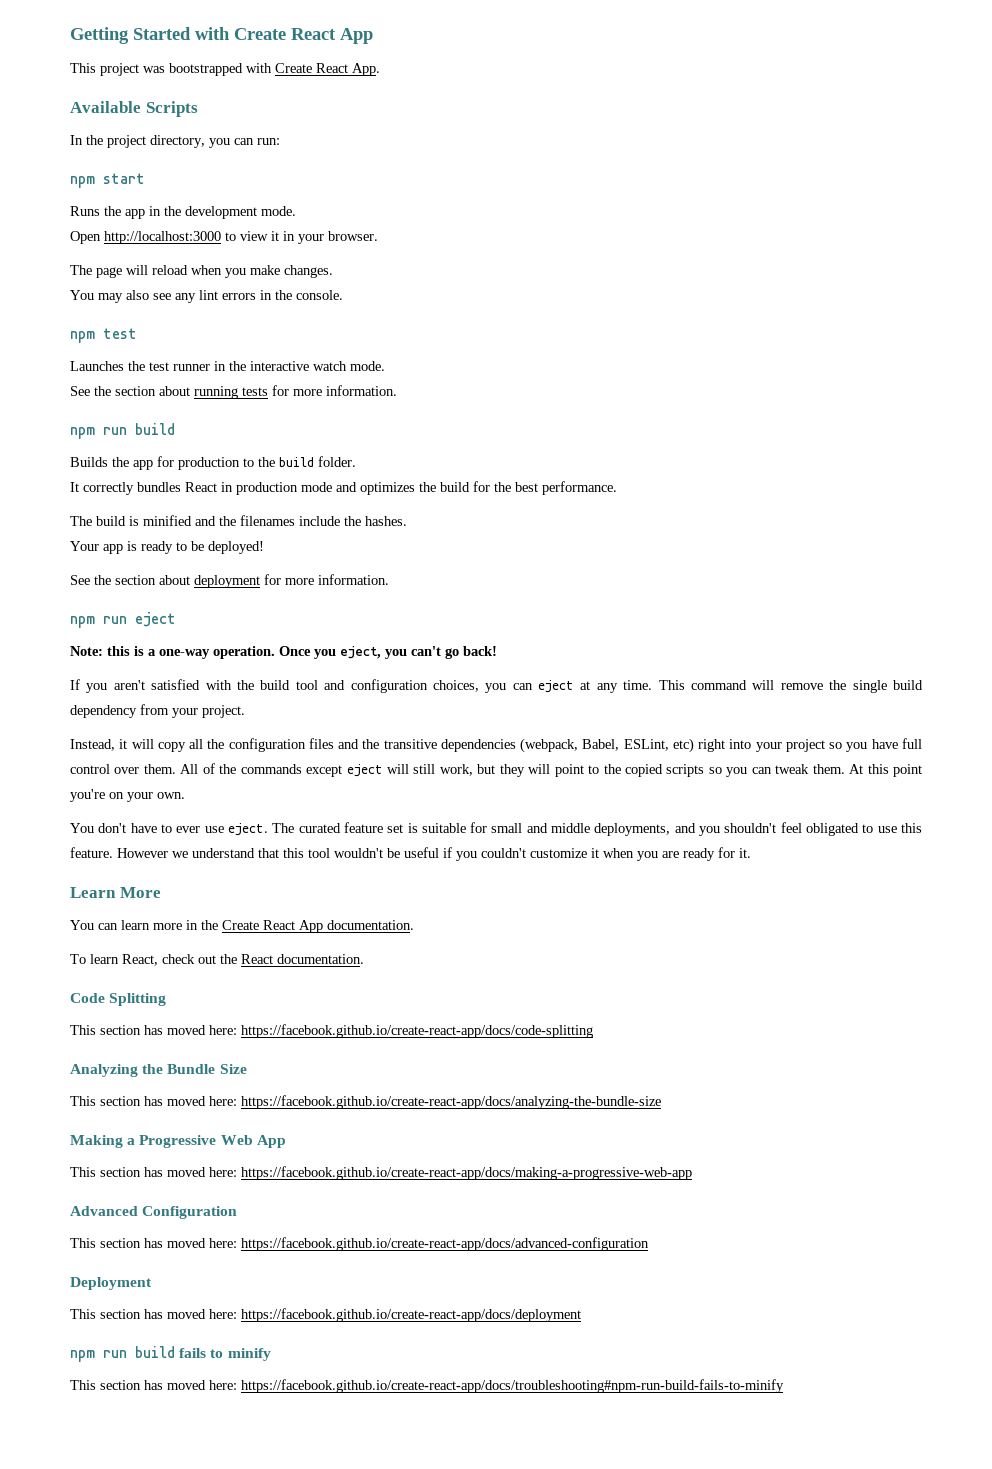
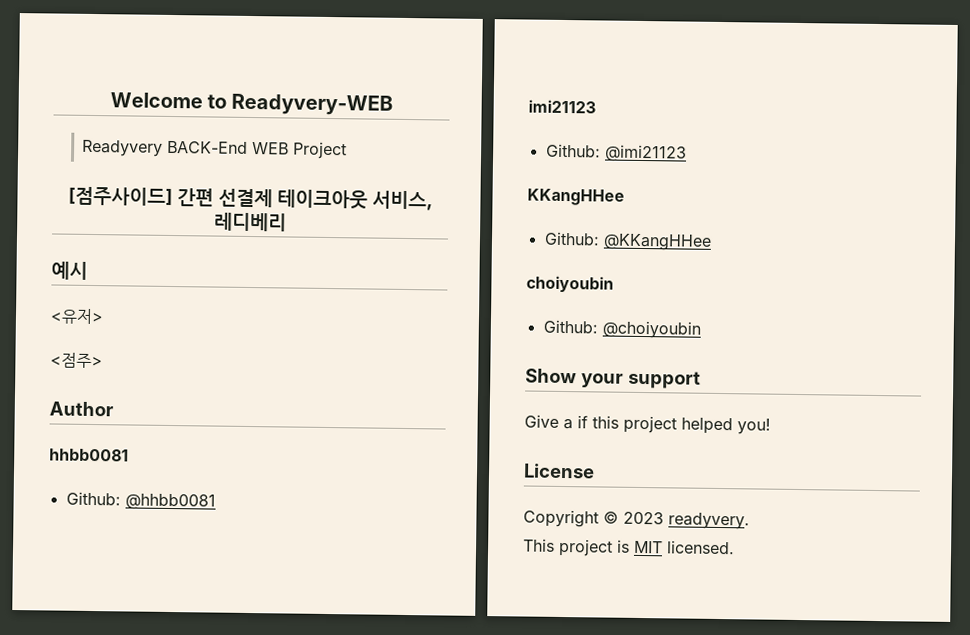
[70,27,373,44] [70,63,380,76] [70,101,198,117] [70,135,280,148] [70,173,145,188] [70,206,296,219] [70,231,378,244] [70,265,333,278] [70,290,343,303] [70,328,137,343] [70,361,385,371] [70,385,397,399] [70,423,175,439] [70,456,356,470] [70,481,617,495] [70,515,407,526] [70,541,264,554] [70,574,389,588] [70,612,176,628] [70,646,497,659] [70,679,924,693] [70,704,245,718] [70,738,922,753] [70,763,923,777] [70,789,185,802] [70,822,923,836] [70,847,751,861] [70,887,161,898] [70,920,414,933] [70,954,364,966] [70,993,167,1006] [70,1024,593,1038] [70,1064,247,1077] [70,1095,661,1109] [70,1135,286,1148] [70,1166,692,1180] [70,1206,238,1219] [70,1237,649,1251] [70,1277,152,1290] [70,1308,581,1322] [70,1346,271,1362] [70,1379,784,1393] Getting Started with Create React App // This project was bootstrapped with Create React App. // Available Scripts // In the project directory, you can run: // npm start // Runs the app in the development mode. // Open http://localhost:3000 to view it in your browser. // The page will reload when you make changes. // You may also see any lint errors in the console. // npm test // Launches the test runner in the interactive watch mode. // See the section about running tests for more information. // npm run build // Builds the app for production to the build folder. // It correctly bundles React in production mode and optimizes the build for the best performance. // The build is minified and the filenames include the hashes. // Your app is ready to be deployed! // See the section about deployment for more information. // npm run eject // Note: this is a one-way operation. Once you eject, you can't go back! // If you aren't satisfied with the build tool and configuration choices, you can eject at any time. This command will remove the single build dependency from your project. // Instead, it will copy all the configuration files and the transitive dependencies (webpack, Babel, ESLint, etc) right into your project so you have full control over them. All of the commands except eject will still work, but they will point to the copied scripts so you can tweak them. At this point you're on your own. // You don't have to ever use eject. The curated feature set is suitable for small and middle deployments, and you shouldn't feel obligated to use this feature. However we understand that this tool wouldn't be useful if you couldn't customize it when you are ready for it. // Learn More // You can learn more in the Create React App documentation. // To learn React, check out the React documentation. // Code Splitting // This section has moved here: https://facebook.github.io/create-react-app/docs/code-splitting // Analyzing the Bundle Size // This section has moved here: https://facebook.github.io/create-react-app/docs/analyzing-the-bundle-size // Making a Progressive Web App // This section has moved here: https://facebook.github.io/create-react-app/docs/making-a-progressive-web-app // Advanced Configuration // This section has moved here: https://facebook.github.io/create-react-app/docs/advanced-configuration // Deployment // This section has moved here: https://facebook.github.io/create-react-app/docs/deployment // npm run build fails to minify // This section has moved here: https://facebook.github.io/create-react-app/docs/troubleshooting#npm-run-build-fails-to-minify -> [109,92,394,116] [82,139,348,160] [68,186,433,211] [214,212,287,232] [51,261,88,280] [50,308,104,325] [50,352,103,369] [49,401,114,417] [49,448,129,462] [65,491,216,511] [528,99,596,114] [545,143,687,163] [527,188,625,206] [543,231,712,251] [526,275,614,293] [542,319,701,339] [525,368,701,389] [524,414,771,435] [523,463,595,479] [523,509,750,530] [523,538,735,557] Welcome to Readyvery-WEB // Readyvery BACK-End WEB Project // [점주사이드] 간편 선결제 테이크아웃 서비스, 레디베리 // 예시 // <유저> // <점주> // Author // hhbb0081 // Github: @hhbb0081 // imi21123 // Github: @imi21123 // KKangHHee // Github: @KKangHHee // choiyoubin // Github: @choiyoubin // Show your support // Give a if this project helped you! // License // Copyright © 2023 readyvery. // This project is MIT licensed.

